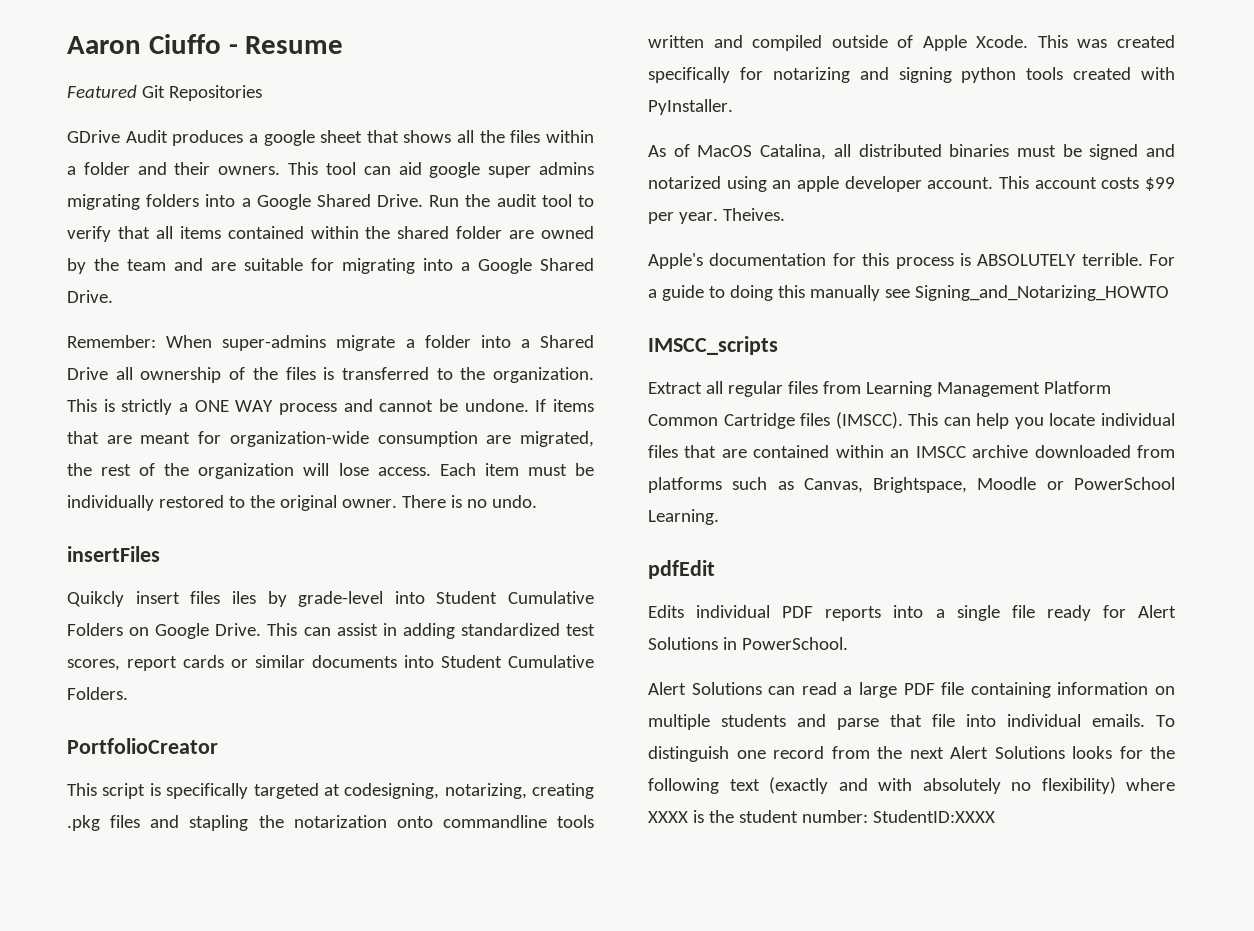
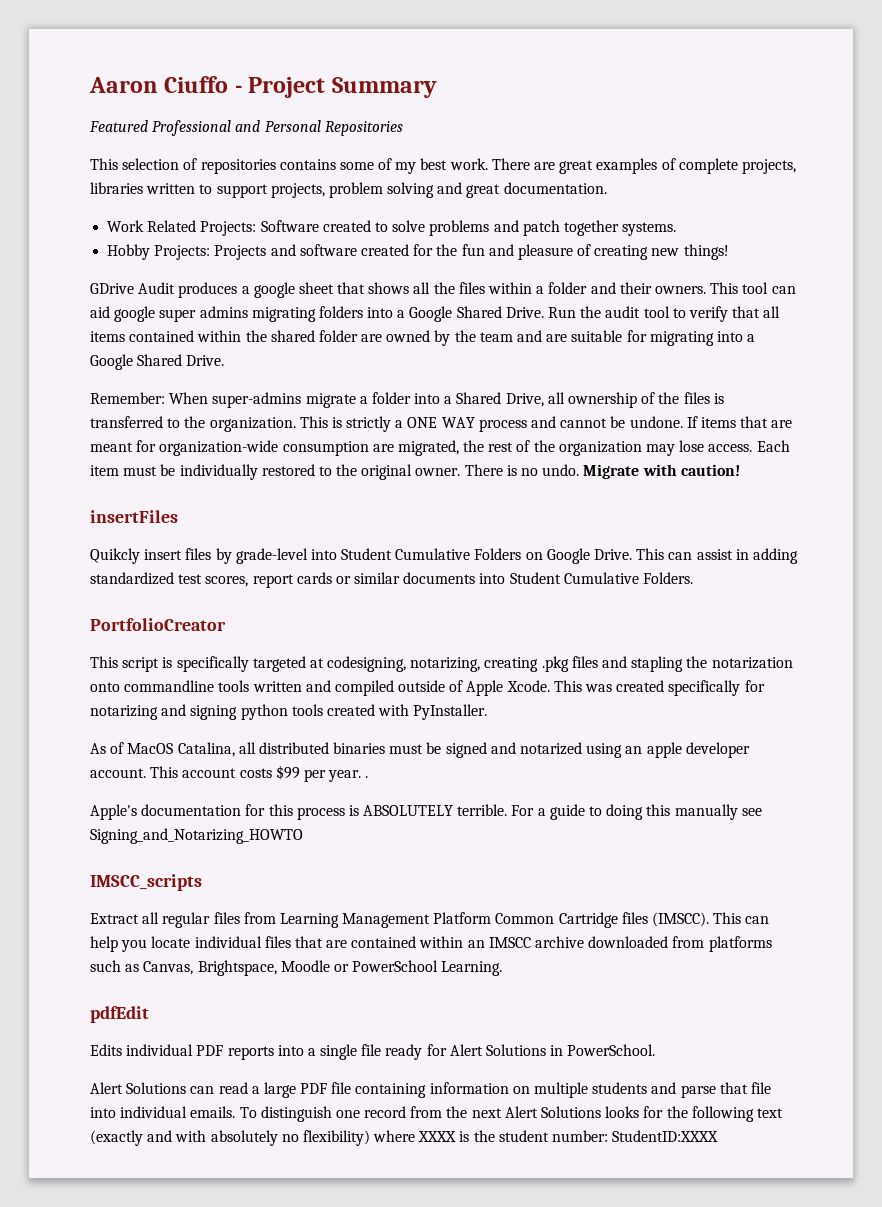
[245,36,344,54] Resume -> [248,77,437,98] Project Summary
[141,85,262,101] Git Repositories -> [152,120,403,136] [90,158,796,174] [90,182,607,198] [107,220,677,236] [107,244,729,260] Professional and Personal Repositories // This selection of repositories contains some of my best work. There are great examples of complete projects, libraries written to support projects, problem solving and great documentation. // Work Related Projects: Software created to solve problems and patch together systems. // Hobby Projects: Projects and software created for the fun and pleasure of creating new things!
[67,367,108,380] Drive -> [505,393,544,407] Drive,
[303,463,330,476] will -> [646,444,676,456] may
(537, 501) none -> [583,464,740,479] Migrate with caution!
[231,591,256,604] iles -> (212, 554) none
[722,208,785,221] Theives. -> [365,776,369,778] .

